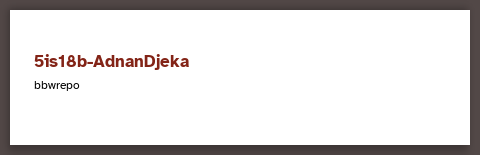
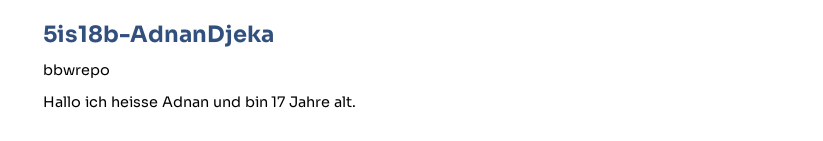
(80, 86) none -> [43,96,357,108] // Hallo ich heisse Adnan und bin 17 Jahre alt.

